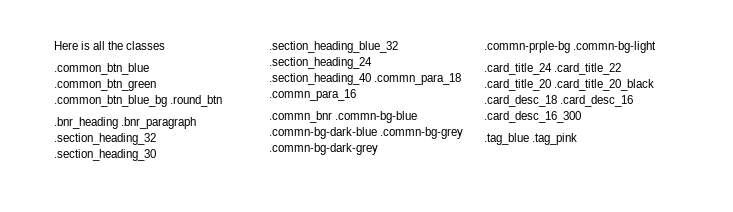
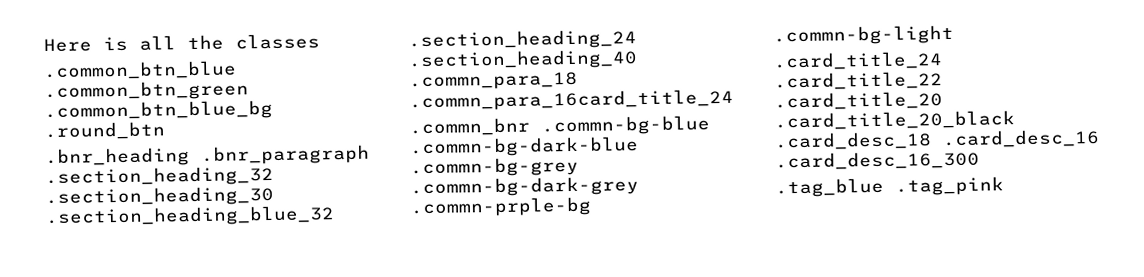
[269,89,356,101] .commn_para_16 -> [409,88,734,112] .commn_para_16card_title_24

